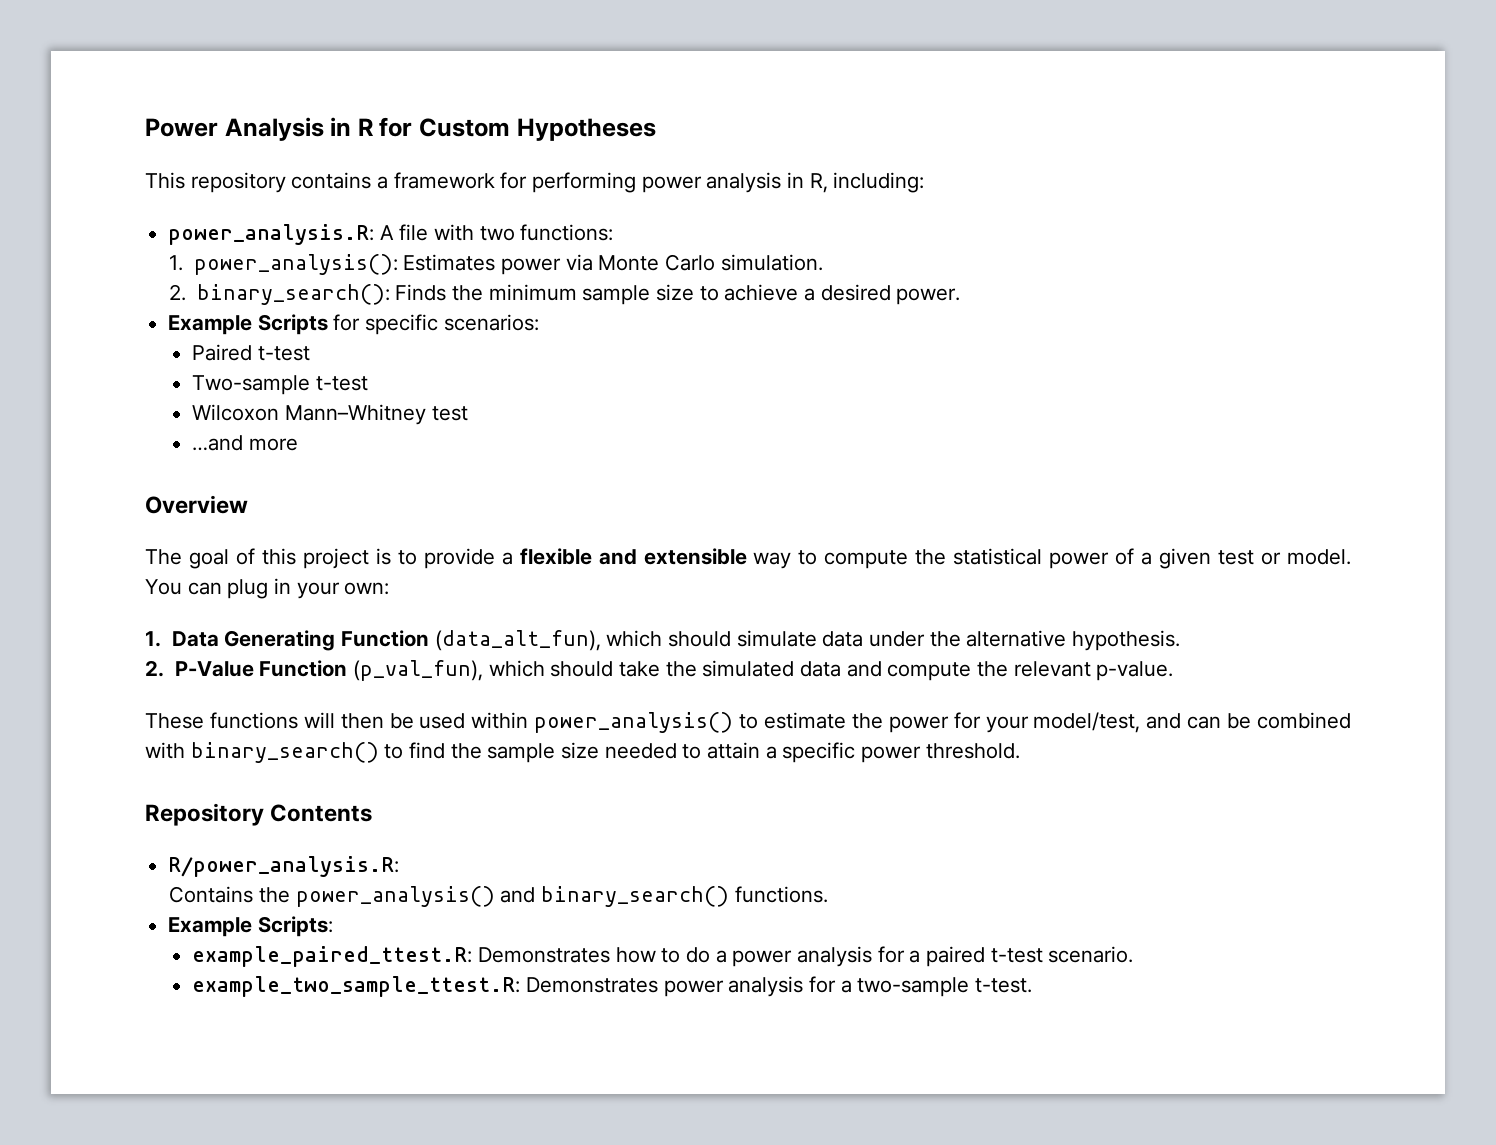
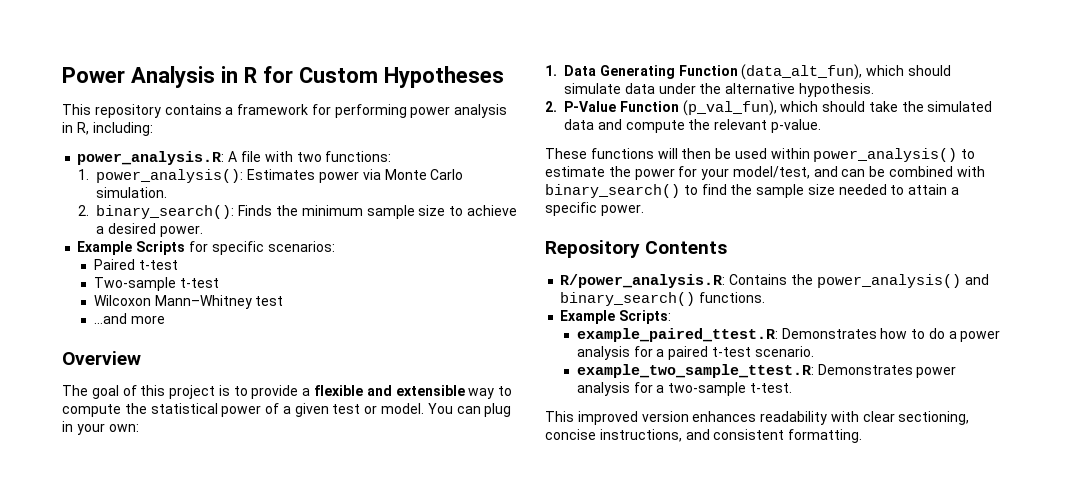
[861,743,1020,763] power threshold. -> [600,204,644,216] power.
(400, 866) // -> (726, 281) none
(1033, 985) none -> [545,411,970,425] [545,429,863,443] // This improved version enhances readability with clear sectioning, concise instructions, and consistent formatting.

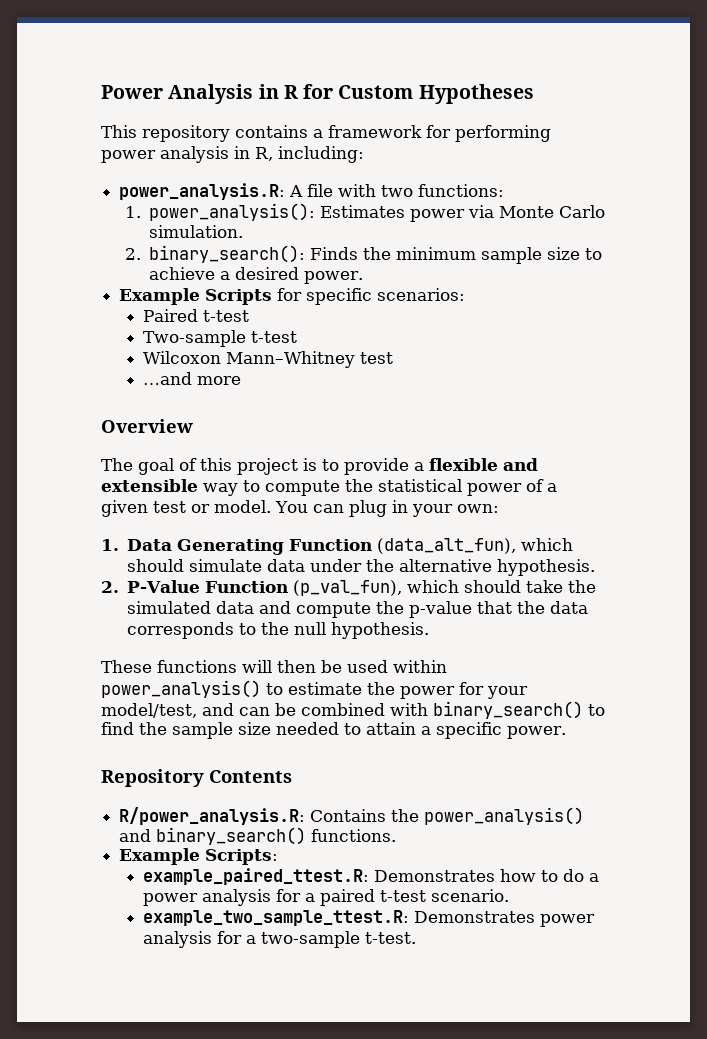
[714,119,821,133] relevant p-value. -> [409,601,589,618] [127,622,430,639] p-value that the data corresponds to the null hypothesis.
[545,411,970,425] [545,429,863,443] // This improved version enhances readability with clear sectioning, concise instructions, and consistent formatting. -> (416, 938) none

